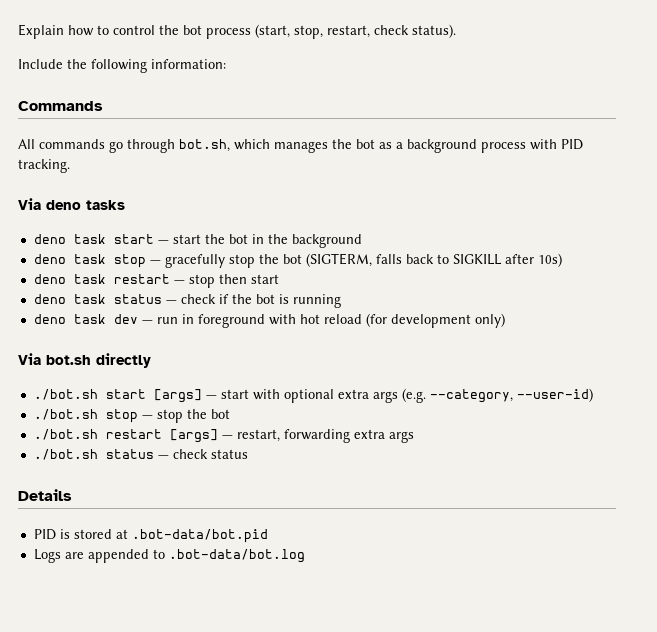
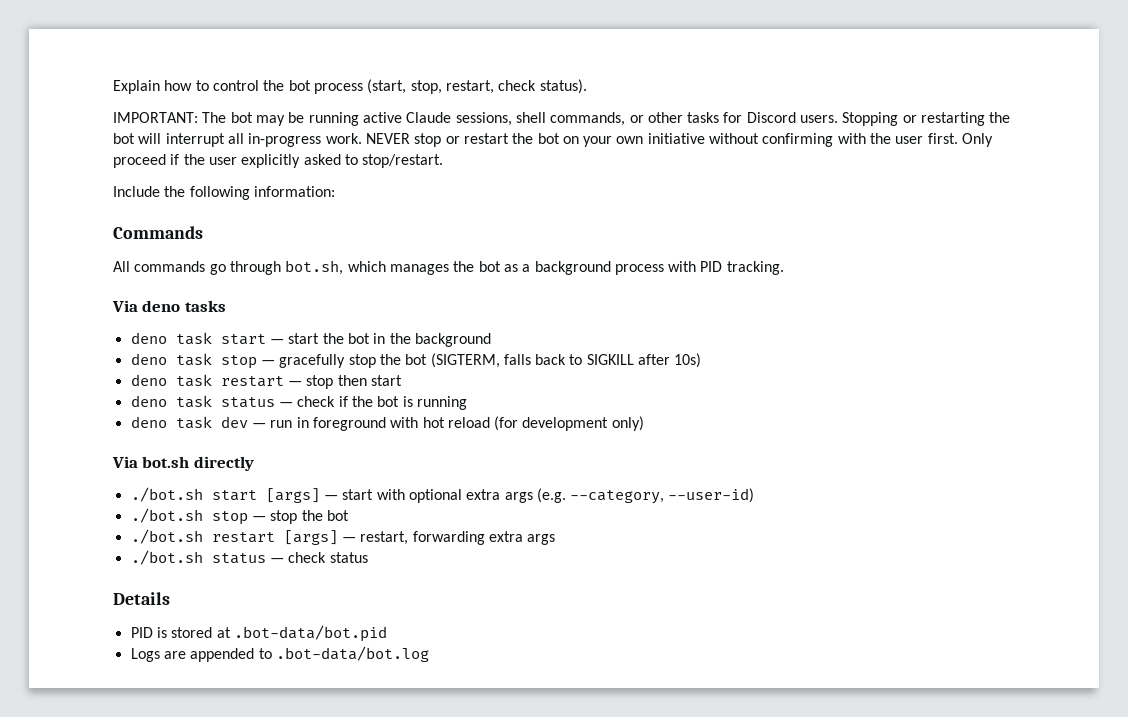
(456, 31) none -> [113,112,1011,126] [113,133,994,147] [113,154,444,168] // IMPORTANT: The bot may be running active Claude sessions, shell commands, or other tasks for Discord users. Stopping or restarting the bot will interrupt all in-progress work. NEVER stop or restart the bot on your own initiative without confirming with the user first. Only proceed if the user explicitly asked to stop/restart.

